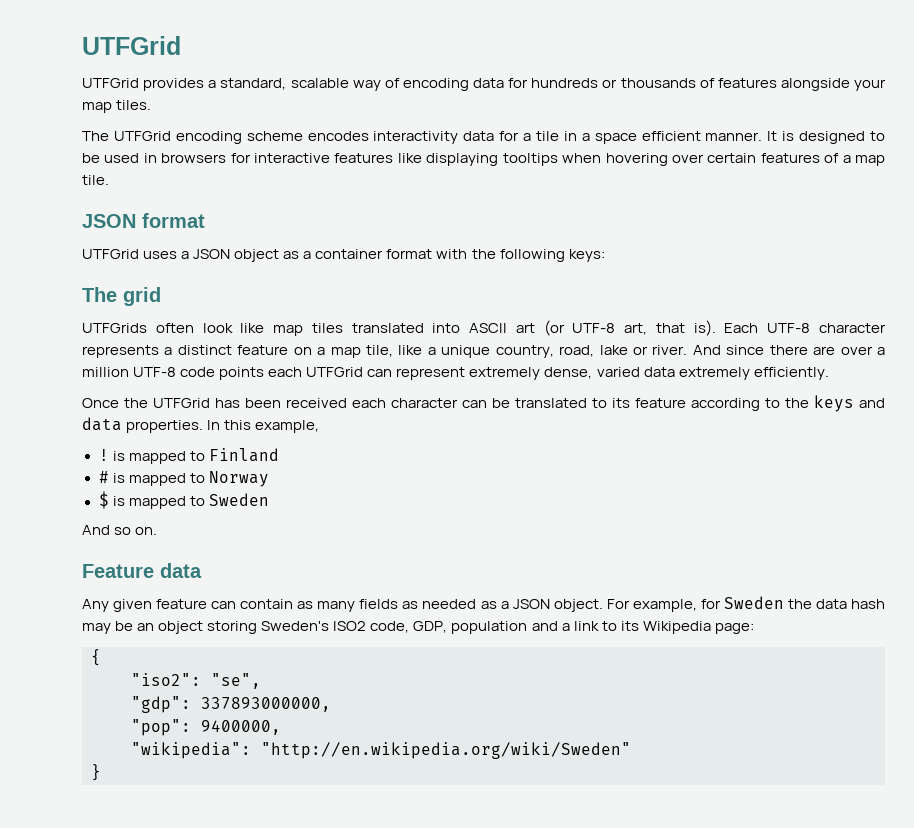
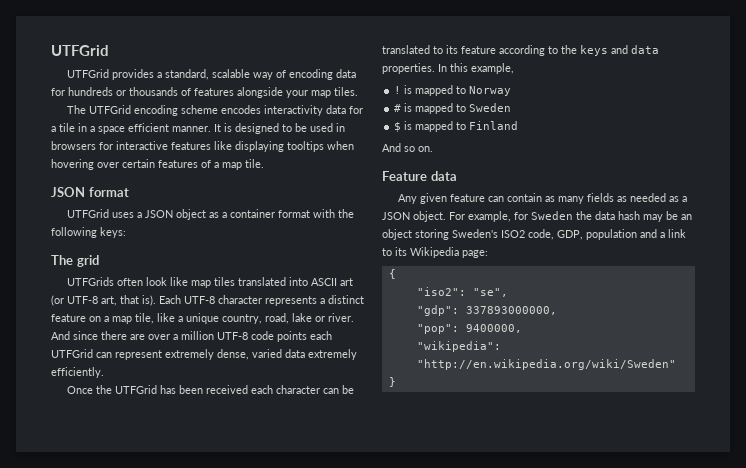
[208,448,279,462] Finland -> [469,86,512,96] Norway
[208,471,269,487] Norway -> [469,103,512,112] Sweden
[208,493,269,506] Sweden -> [469,121,519,130] Finland

